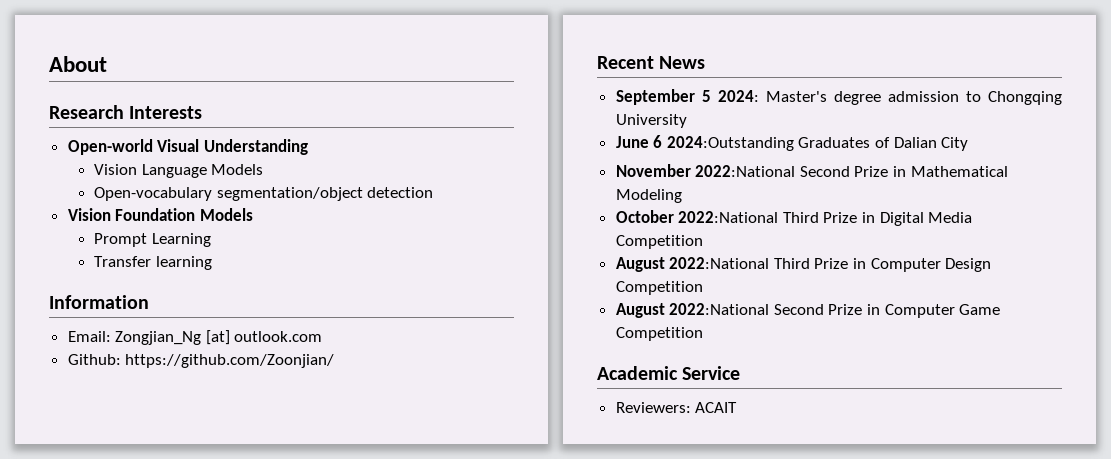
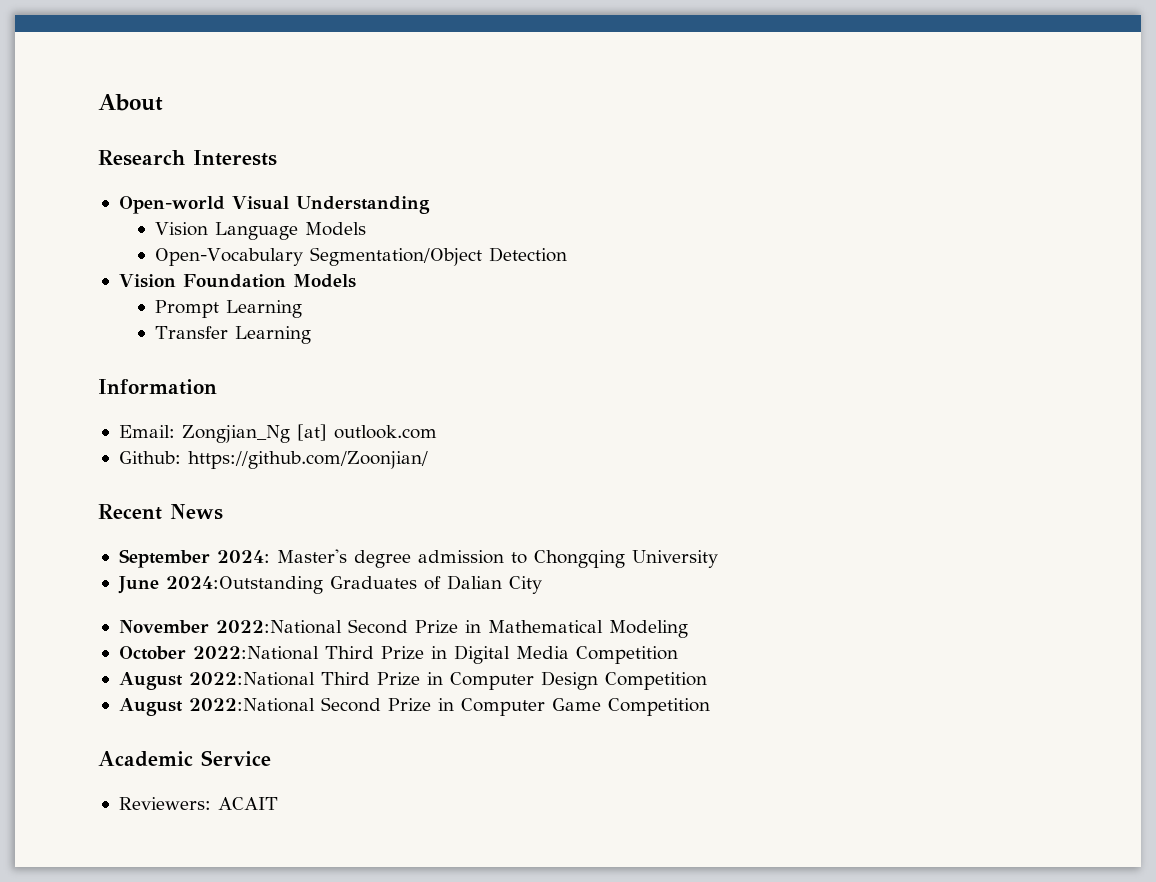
[94,187,434,201] Open-vocabulary segmentation/object detection -> [154,247,567,266] Open-Vocabulary Segmentation/Object Detection
[155,256,212,270] learning -> [234,326,311,344] Learning
[701,90,711,102] 5 -> (210, 558) none
[653,135,663,148] 6 -> (159, 585) none

